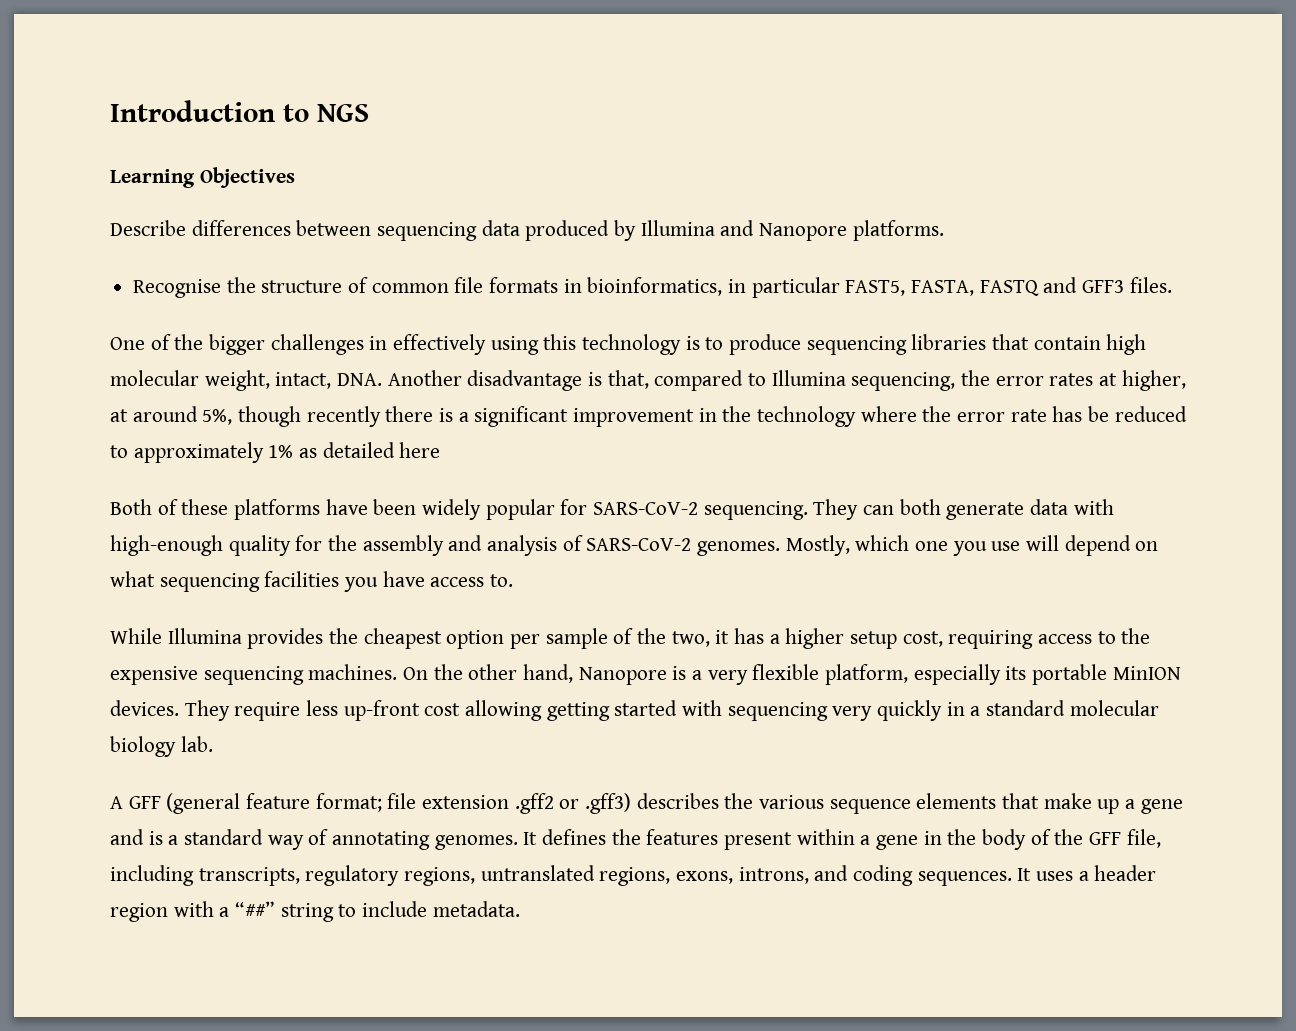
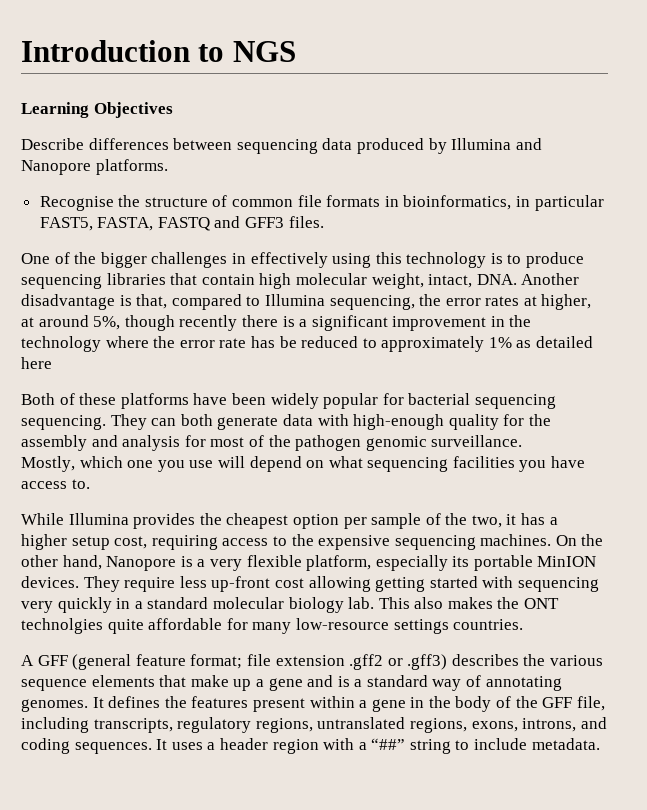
[593,502,699,515] SARS-CoV-2 -> [408,393,556,409] bacterial sequencing
[562,535,781,556] of SARS-CoV-2 genomes. -> [184,435,523,451] for most of the pathogen genomic surveillance. //
(213, 744) none -> [378,597,560,609] [21,618,524,634] This also makes the ONT technolgies quite affordable for many low-resource settings countries.

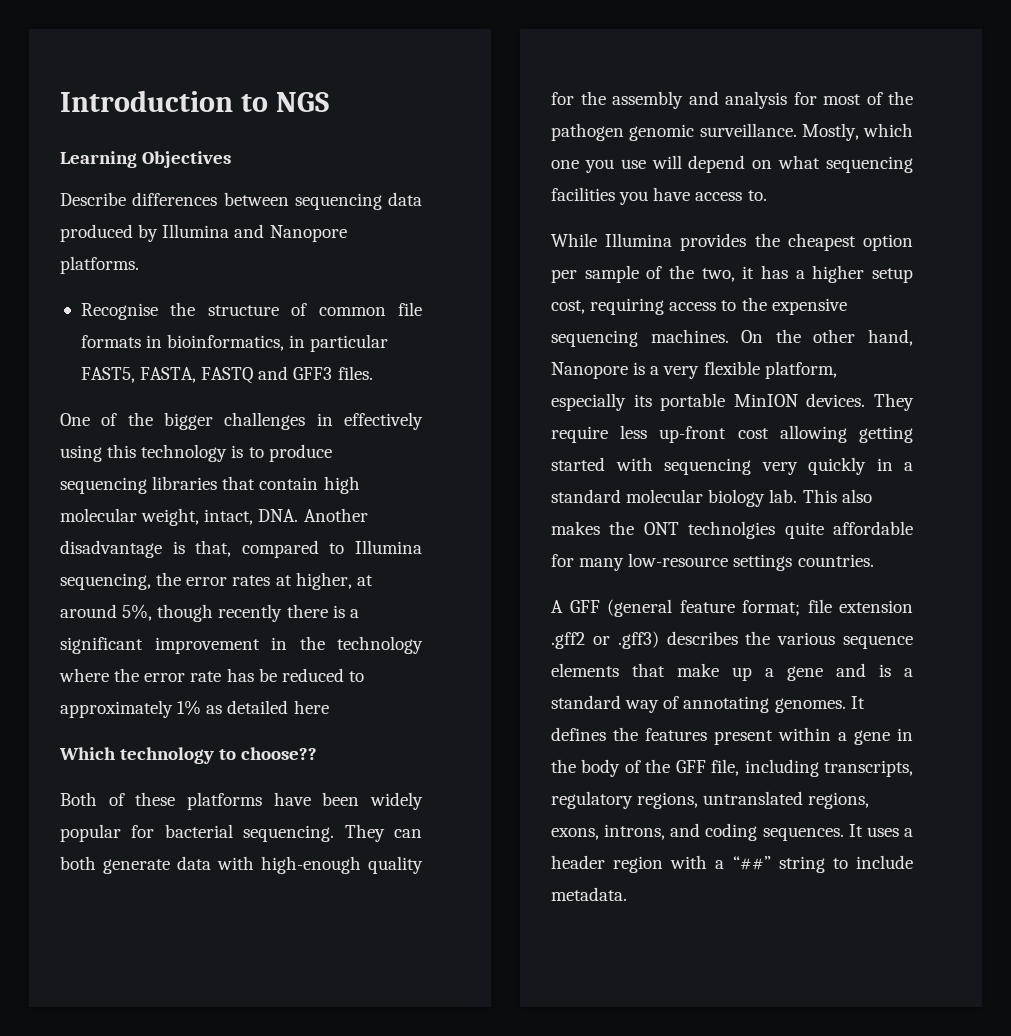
(52, 363) none -> [59,747,318,764] // Which technology to choose??
[474,394,556,409] sequencing -> (233, 831) none
(523, 441) // -> (797, 130) none

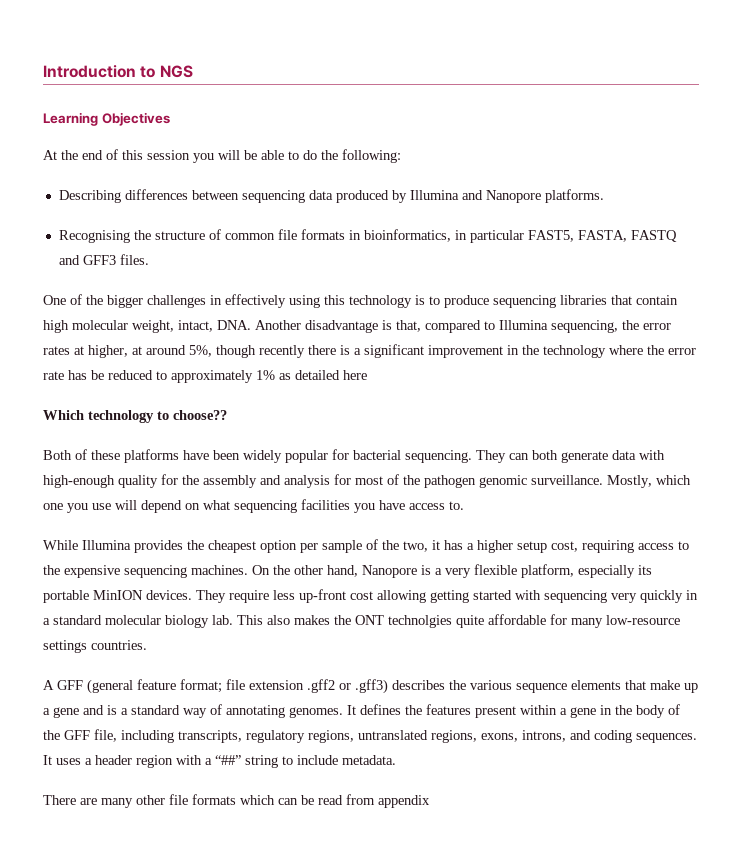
[60,192,126,206] Describe -> [43,149,401,163] [58,190,121,203] At the end of this session you will be able to do the following: // Describing
[80,303,158,320] Recognise -> [58,230,130,243] Recognising
(627, 894) none -> [43,794,430,808] // There are many other file formats which can be read from appendix

